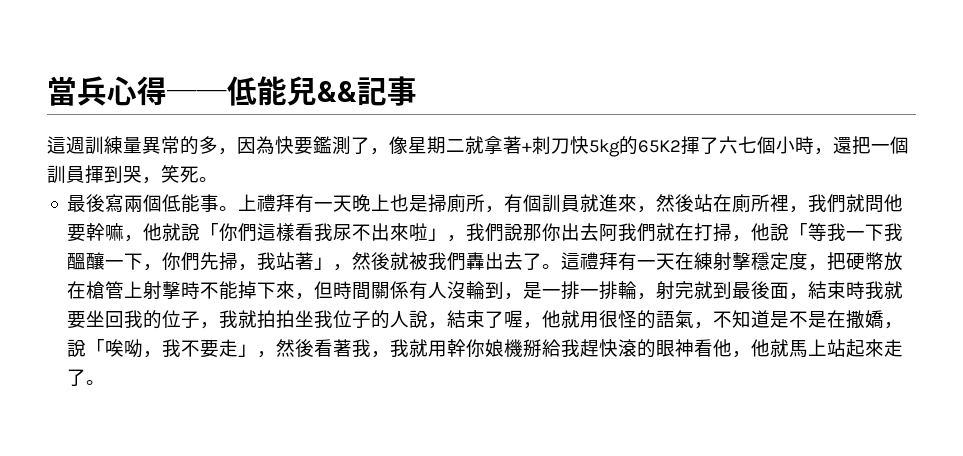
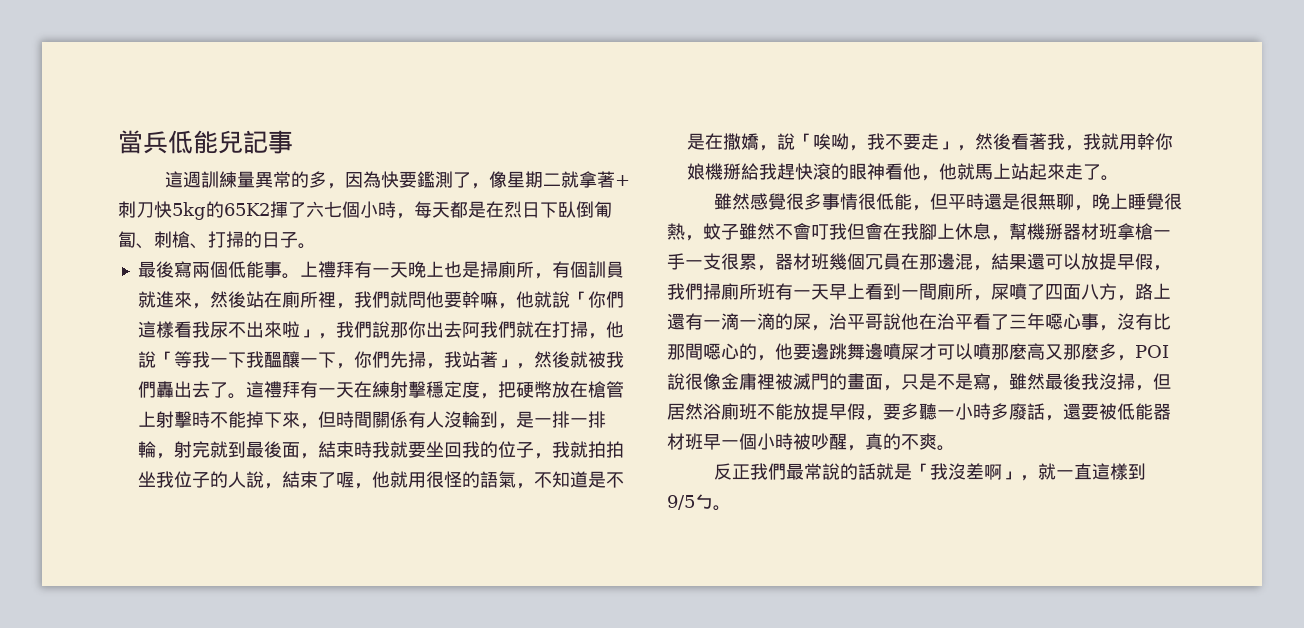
[107,76,357,106] 心得──低能兒&& -> [168,130,243,154] 低能兒
[833,136,909,155] [47,165,199,184] 還把一個訓員揮到哭，笑死 -> [414,201,612,218] [118,231,298,249] 每天都是在烈日下臥倒匍匐、刺槍、打掃的日子
(106, 382) none -> [713,193,1182,211] [667,223,1171,241] [667,253,1171,271] [667,283,1171,301] [667,313,1171,331] [667,343,1169,361] [667,373,1171,391] [667,403,1171,421] [667,433,955,451] [713,463,1146,481] [667,494,731,511] // 雖然感覺很多事情很低能，但平時還是很無聊，晚上睡覺很熱，蚊子雖然不會叮我但會在我腳上休息，幫機掰器材班拿槍一手一支很累，器材班幾個冗員在那邊混，結果還可以放提早假，我們掃廁所班有一天早上看到一間廁所，屎噴了四面八方，路上還有一滴一滴的屎，治平哥說他在治平看了三年噁心事，沒有比那間噁心的，他要邊跳舞邊噴屎才可以噴那麼高又那麼多，POI說很像金庸裡被滅門的畫面，只是不是寫，雖然最後我沒掃，但居然浴廁班不能放提早假，要多聽一小時多廢話，還要被低能器材班早一個小時被吵醒，真的不爽。 // 反正我們最常說的話就是「我沒差啊」，就一直這樣到9/5ㄅ。

